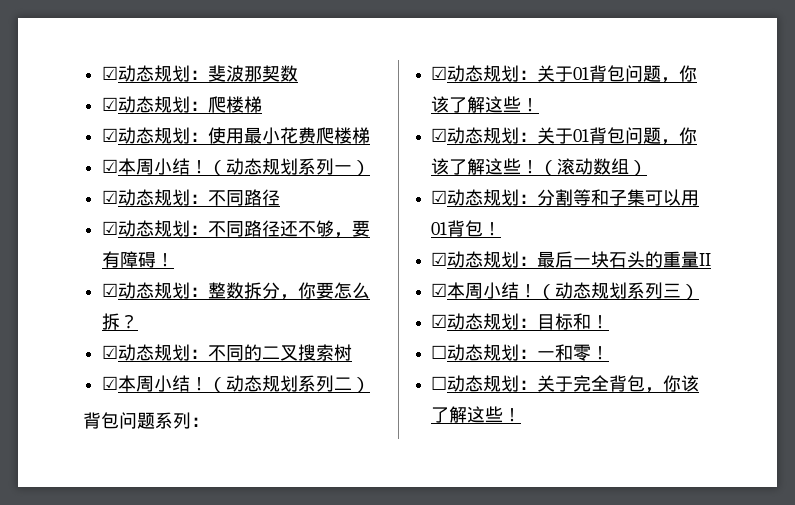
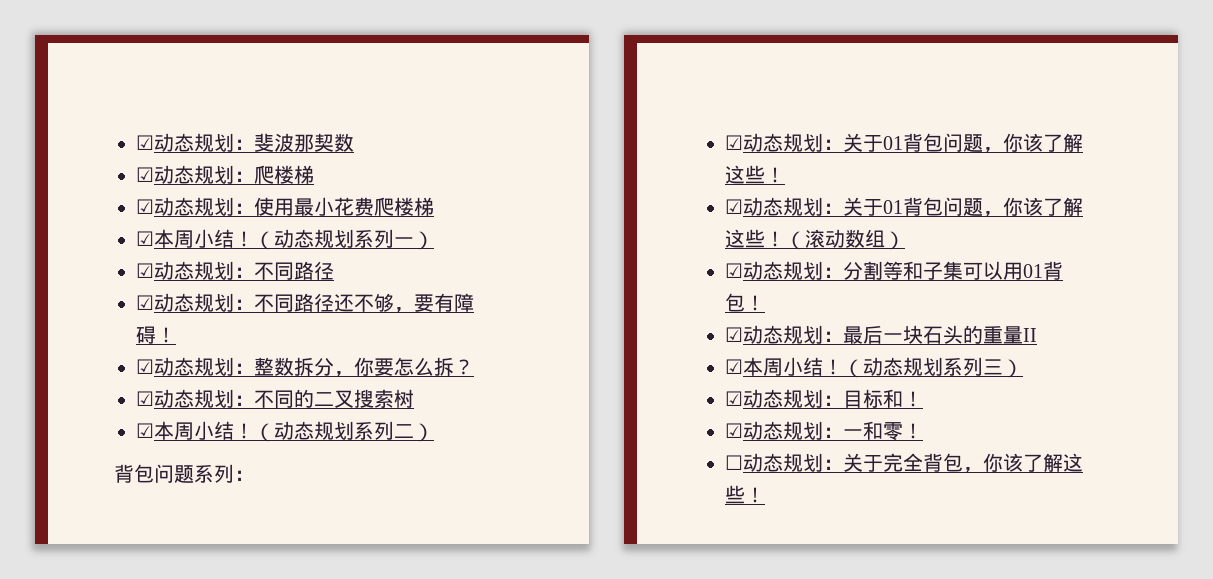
[431,345,448,359] ☐ -> [725,423,743,438] ☑

